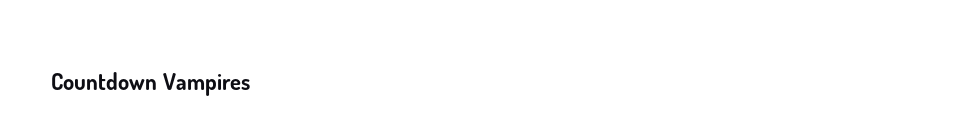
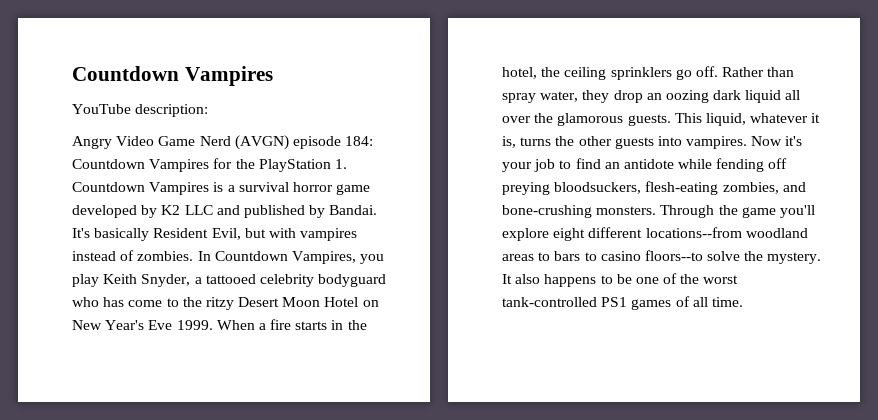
[51,72,251,96] Countdown Vampires -> [72,66,273,86] [72,104,209,117] [72,135,374,150] [72,158,347,172] [72,182,371,195] [72,205,378,218] [72,228,358,241] [72,250,385,264] [72,274,387,287] [72,297,379,310] [72,319,367,330] [502,66,795,80] [502,90,801,103] [502,113,821,126] [502,136,803,149] [502,158,788,172] [502,181,806,195] [502,205,815,218] [502,227,808,241] [502,250,822,264] [502,273,739,287] [502,296,743,310] Countdown Vampires // YouTube description: // Angry Video Game Nerd (AVGN) episode 184: Countdown Vampires for the PlayStation 1. Countdown Vampires is a survival horror game developed by K2 LLC and published by Bandai. It's basically Resident Evil, but with vampires instead of zombies. In Countdown Vampires, you play Keith Snyder, a tattooed celebrity bodyguard who has come to the ritzy Desert Moon Hotel on New Year's Eve 1999. When a fire starts in the hotel, the ceiling sprinklers go off. Rather than spray water, they drop an oozing dark liquid all over the glamorous guests. This liquid, whatever it is, turns the other guests into vampires. Now it's your job to find an antidote while fending off preying bloodsuckers, flesh-eating zombies, and bone-crushing monsters. Through the game you'll explore eight different locations--from woodland areas to bars to casino floors--to solve the mystery. It also happens to be one of the worst tank-controlled PS1 games of all time.

